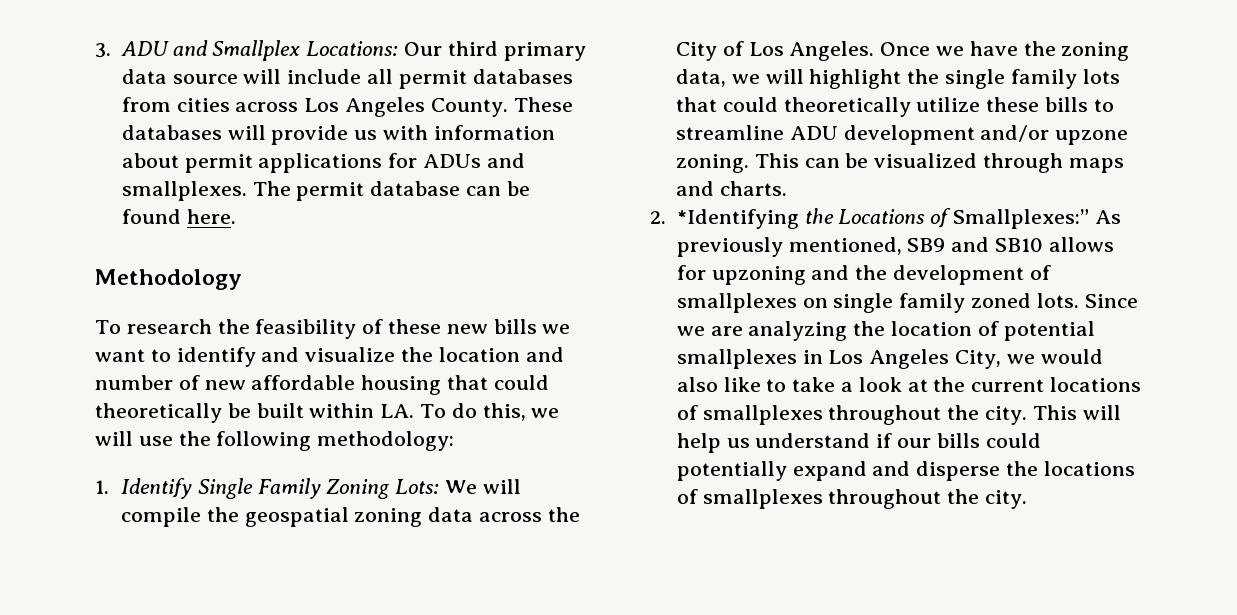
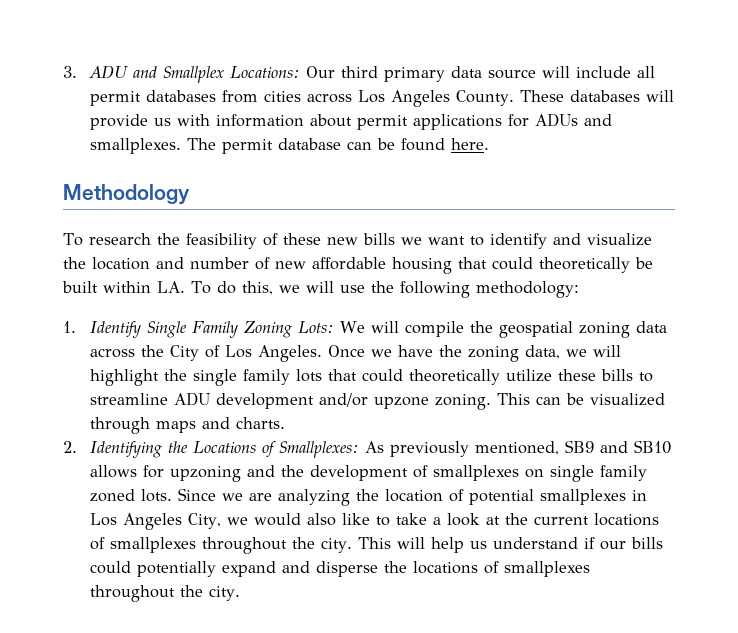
[676,209,799,229] *Identifying -> [90,441,163,458] Identifying
[952,209,1089,229] Smallplexes:” -> [279,441,360,458] Smallplexes:

